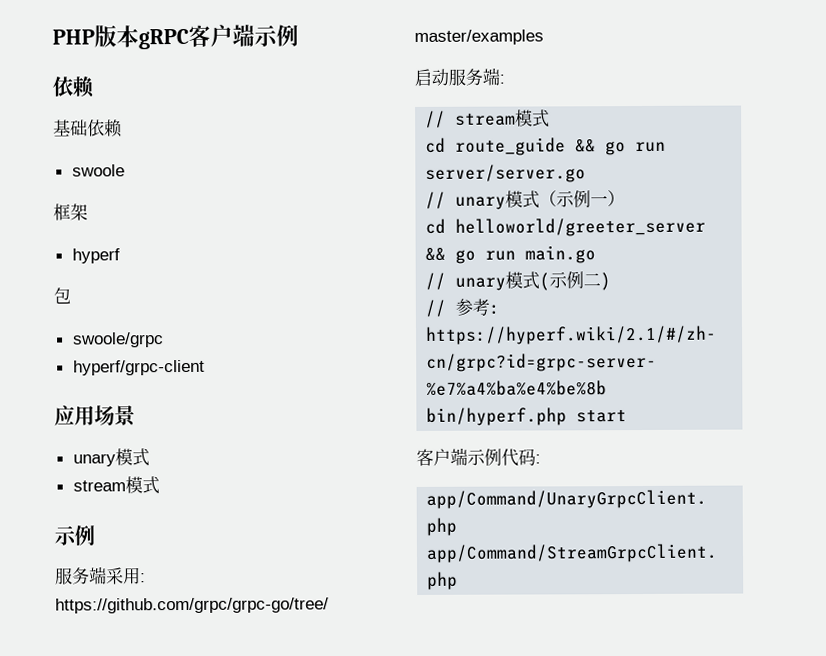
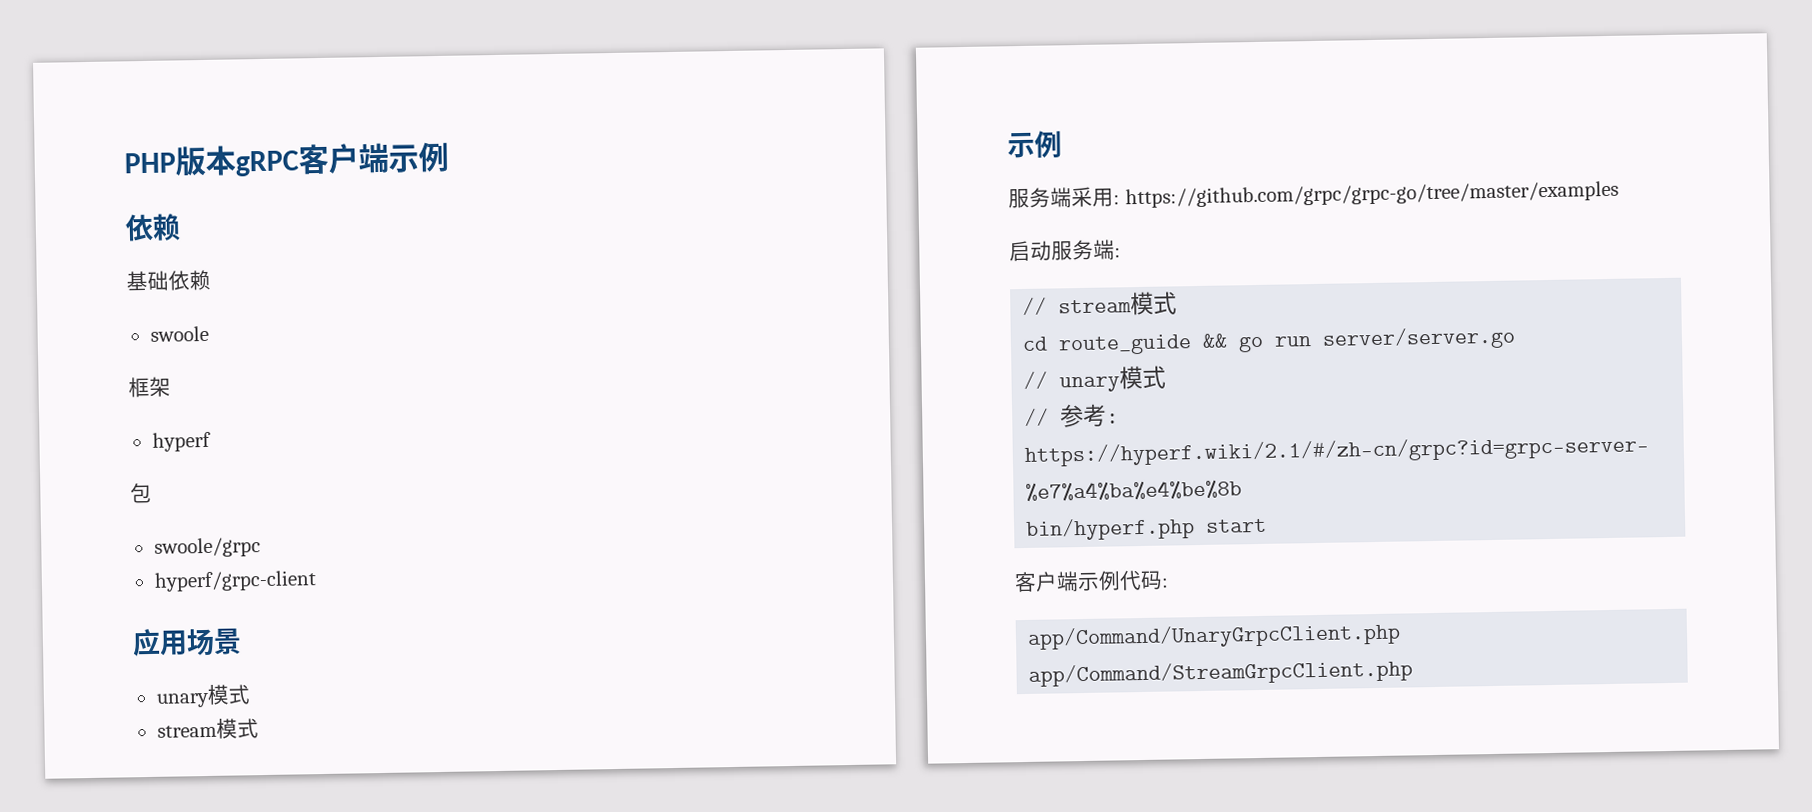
[539,190,626,208] [425,217,707,237] [425,245,597,264] [425,271,612,291] （示例一） // cd helloworld/greeter_server && go run main.go // // unary模式(示例二) -> (1167, 377) none

